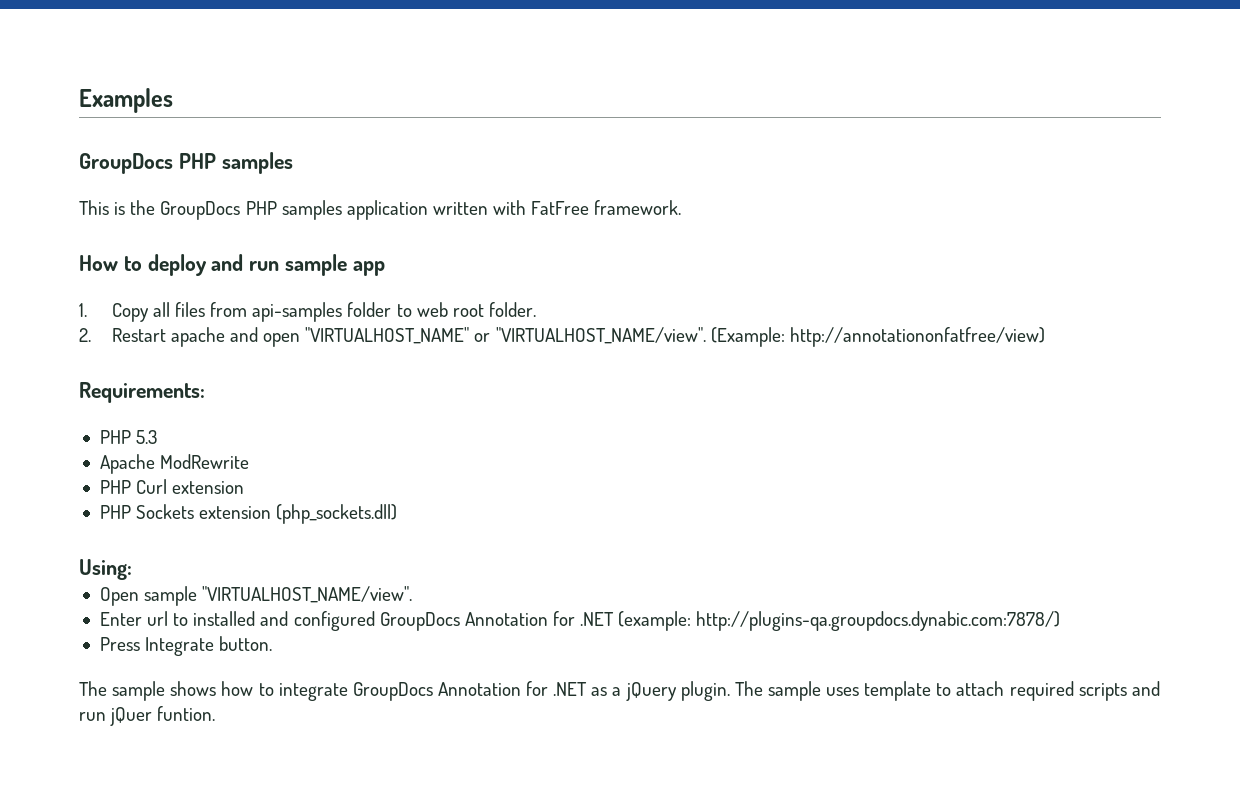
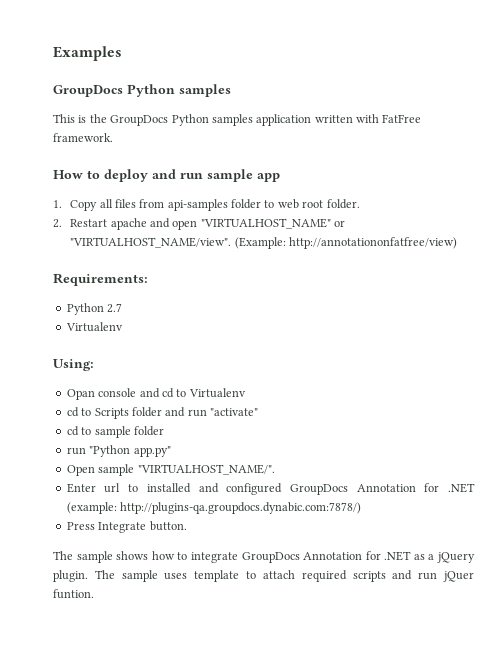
[178,153,216,169] PHP -> [127,84,175,97] Python
[245,201,277,215] PHP -> [171,114,209,126] Python
[99,430,158,444] [99,454,250,474] [99,479,245,494] [99,504,398,524] [79,559,132,580] PHP 5.3 // Apache ModRewrite // PHP Curl extension // PHP Sockets extension (php_sockets.dll) // Using: -> [66,303,123,315] [65,322,123,332] [53,359,94,371] [66,388,246,400] [66,407,258,419] [66,426,164,438] [66,445,171,457] Python 2.7 // Virtualenv // Using: // Opan console and cd to Virtualenv // cd to Scripts folder and run "activate" // cd to sample folder // run "Python app.py"
[202,586,413,603] "VIRTUALHOST_NAME/view". -> [137,464,275,475] "VIRTUALHOST_NAME/".

